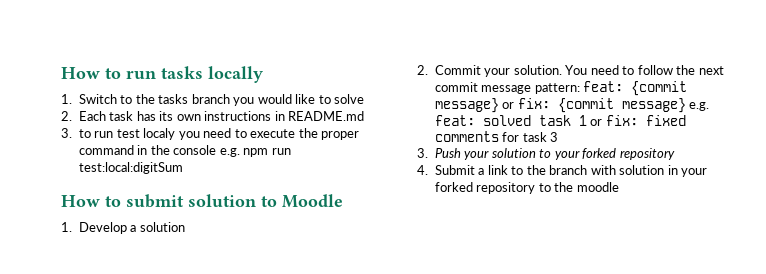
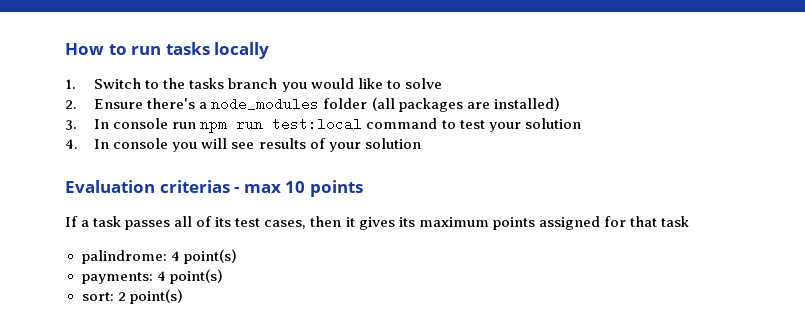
[78,111,365,121] [61,128,360,140] [78,145,291,157] [78,162,183,174] [61,194,343,208] [61,222,185,234] [417,65,724,77] [434,81,688,96] [434,98,710,113] [434,115,686,126] [434,131,559,142] [417,148,675,160] [417,165,708,177] [434,182,619,194] Each task has its own instructions in README.md // 3. to run test localy you need to execute the proper command in the console e.g. npm run test:local:digitSum // How to submit solution to Moodle // 1. Develop a solution // 2. Commit your solution. You need to follow the next commit message pattern: feat: {commit message} or fix: {commit message} e.g. feat: solved task 1 or fix: fixed comments for task 3 // 3. Push your solution to your forked repository // 4. Submit a link to the branch with solution in your forked repository to the moodle -> [94,97,560,112] [65,117,581,133] [65,138,421,152] [65,180,363,197] [65,216,689,230] [81,249,237,264] [81,269,223,284] [81,289,183,304] Ensure there's a node_modules folder (all packages are installed) // 3. In console run npm run test:local command to test your solution // 4. In console you will see results of your solution // Evaluation criterias - max 10 points // If a task passes all of its test cases, then it gives its maximum points assigned for that task // palindrome: 4 point(s) // payments: 4 point(s) // sort: 2 point(s)

